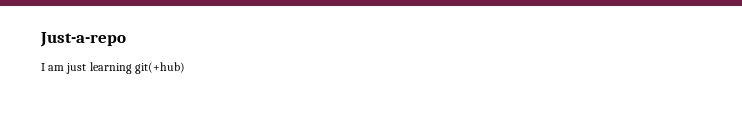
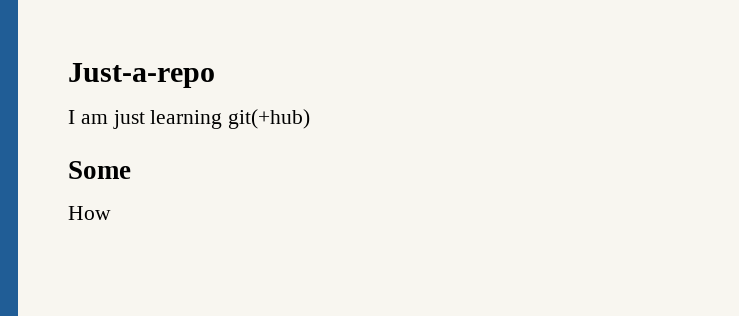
(185, 68) none -> [68,161,131,179] [68,206,111,220] // Some // How

